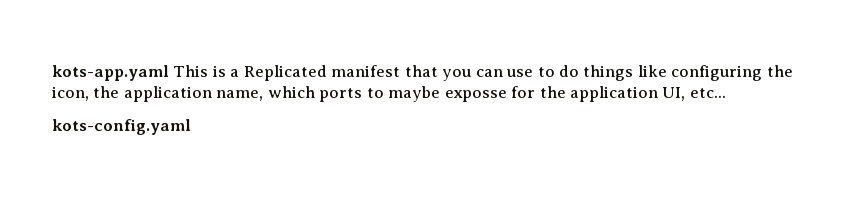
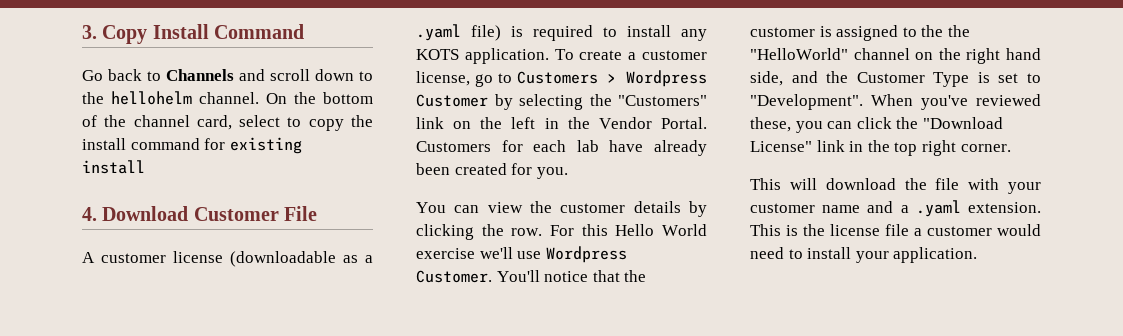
[52,65,793,81] [52,86,726,102] [52,119,191,135] kots-app.yaml This is a Replicated manifest that you can use to do things like configuring the icon, the application name, which ports to maybe exposse for the application UI, etc... // kots-config.yaml -> [82,24,305,44] [82,69,373,81] [82,91,373,105] [82,115,373,131] [82,137,302,154] [82,160,145,174] [82,206,318,221] [82,251,373,267] [416,24,707,41] [416,48,707,64] [416,70,707,87] [416,94,707,110] [416,117,707,129] [416,140,707,156] [416,163,568,179] [416,201,707,217] [416,224,707,240] [416,246,627,263] [416,270,647,283] [750,25,970,41] [750,48,1041,64] [750,71,1041,87] [750,94,1041,110] [750,117,1003,133] [750,140,1011,156] [750,178,1041,194] [750,200,1041,217] [750,224,1041,236] [750,247,978,263] 3. Copy Install Command // Go back to Channels and scroll down to the hellohelm channel. On the bottom of the channel card, select to copy the install command for existing install // 4. Download Customer File // A customer license (downloadable as a .yaml file) is required to install any KOTS application. To create a customer license, go to Customers > Wordpress Customer by selecting the "Customers" link on the left in the Vendor Portal. Customers for each lab have already been created for you. // You can view the customer details by clicking the row. For this Hello World exercise we'll use Wordpress Customer. You'll notice that the customer is assigned to the the "HelloWorld" channel on the right hand side, and the Customer Type is set to "Development". When you've reviewed these, you can click the "Download License" link in the top right corner. // This will download the file with your customer name and a .yaml extension. This is the license file a customer would need to install your application.

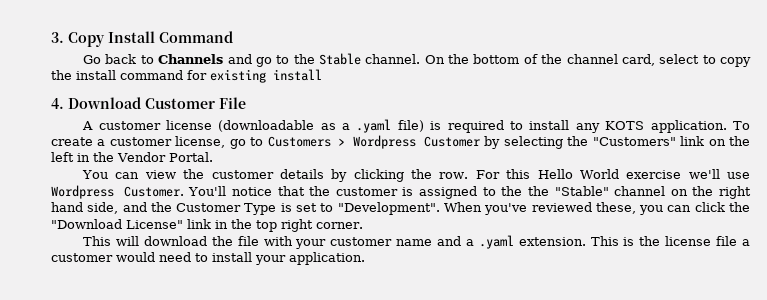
[270,69,373,81] [82,91,192,105] scroll down to the hellohelm -> [255,53,362,67] go to the Stable
[416,140,707,156] [416,163,568,179] Customers for each lab have already been created for you. -> (213, 157) none
[750,48,848,60] "HelloWorld" -> [554,186,609,196] "Stable"

